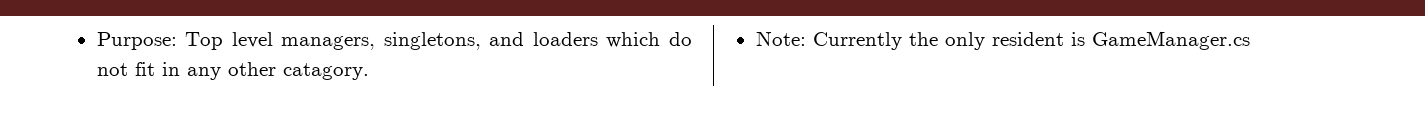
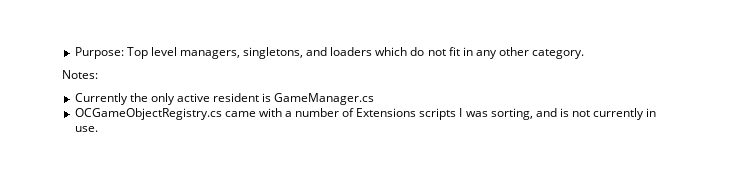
[282,63,369,80] [755,31,806,46] catagory. // Note: -> [532,49,585,59] [62,70,98,79] category. // Notes: //
(985, 41) none -> [176,93,210,102] active
(1250, 40) none -> [74,108,657,120] [74,126,98,132] // OCGameObjectRegistry.cs came with a number of Extensions scripts I was sorting, and is not currently in use.

